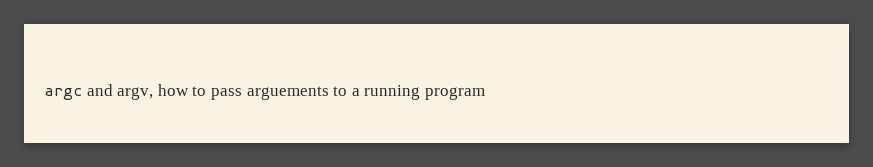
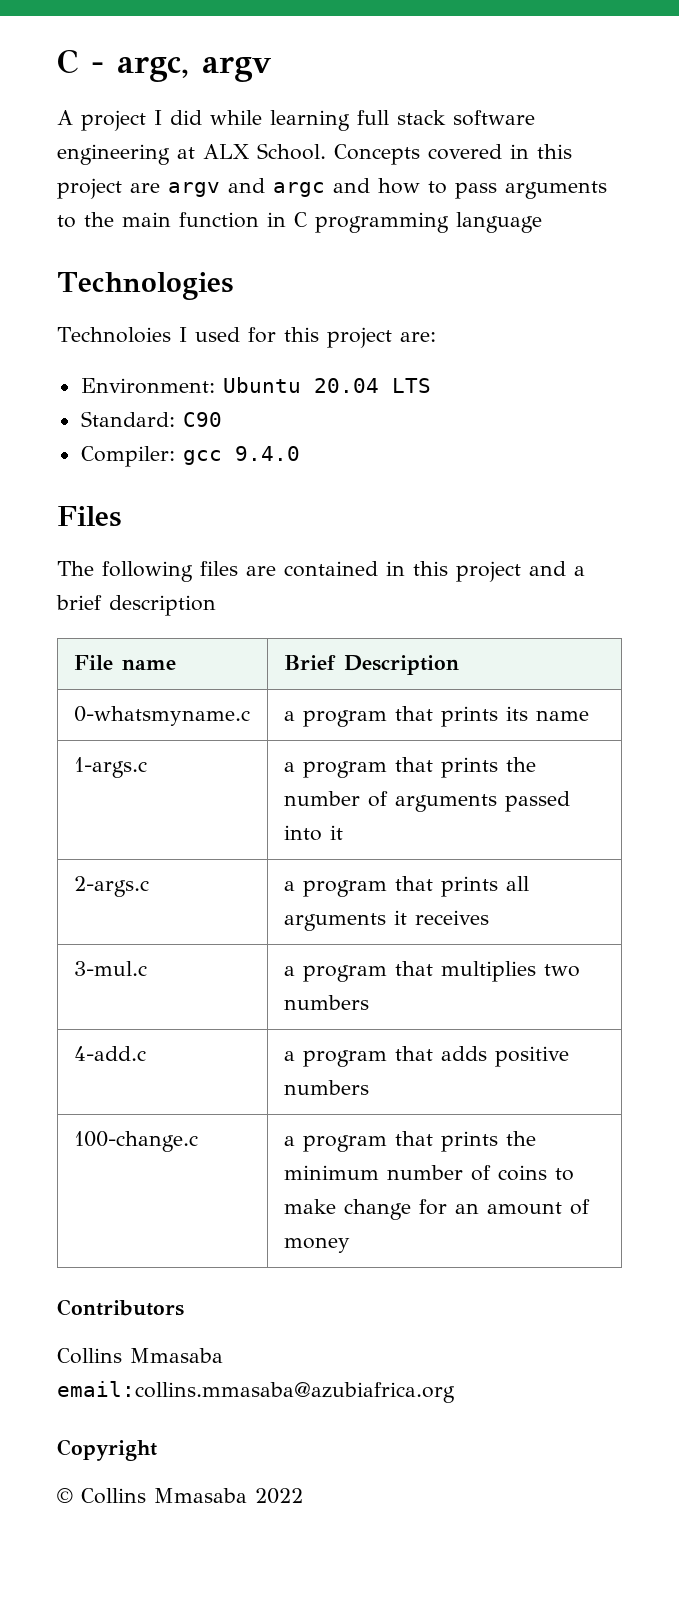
(45, 94) none -> [57,49,271,82] [57,110,535,131] [57,143,572,165] [57,178,265,199] C - argc, argv // A project I did while learning full stack software engineering at ALX School. Concepts covered in this project are argv and
[117,87,154,100] argv, -> (370, 185) none
[246,85,485,100] arguements to a running program -> [505,181,607,199] [57,212,542,233] [57,272,233,300] [57,327,436,348] [80,377,431,394] [80,411,222,427] [80,446,300,467] [57,506,121,527] [57,561,585,582] [56,595,216,616] [73,655,176,670] [283,655,459,675] [73,706,250,726] [283,706,589,727] [73,757,147,778] [283,757,536,778] [283,791,570,812] [283,825,343,841] [73,876,149,897] [283,876,529,897] [283,910,489,931] [73,961,147,976] [283,961,580,982] [283,995,369,1010] [73,1046,146,1061] [283,1046,569,1067] [283,1080,369,1095] [73,1131,198,1152] [283,1131,536,1152] [283,1165,574,1181] [283,1199,590,1220] [283,1237,350,1253] [57,1299,184,1316] [57,1348,223,1364] [57,1381,455,1403] [57,1439,157,1461] [57,1488,303,1504] arguments to the main function in C programming language // Technologies // Technoloies I used for this project are: // Environment: Ubuntu 20.04 LTS // Standard: C90 // Compiler: gcc 9.4.0 // Files // The following files are contained in this project and a brief description // File name | Brief Description // 0-whatsmyname.c | a program that prints its name // 1-args.c | a program that prints the number of arguments passed into it // 2-args.c | a program that prints all arguments it receives // 3-mul.c | a program that multiplies two numbers // 4-add.c | a program that adds positive numbers // 100-change.c | a program that prints the minimum number of coins to make change for an amount of money // Contributors // Collins Mmasaba email:collins.mmasaba@azubiafrica.org // Copyright // © Collins Mmasaba 2022

